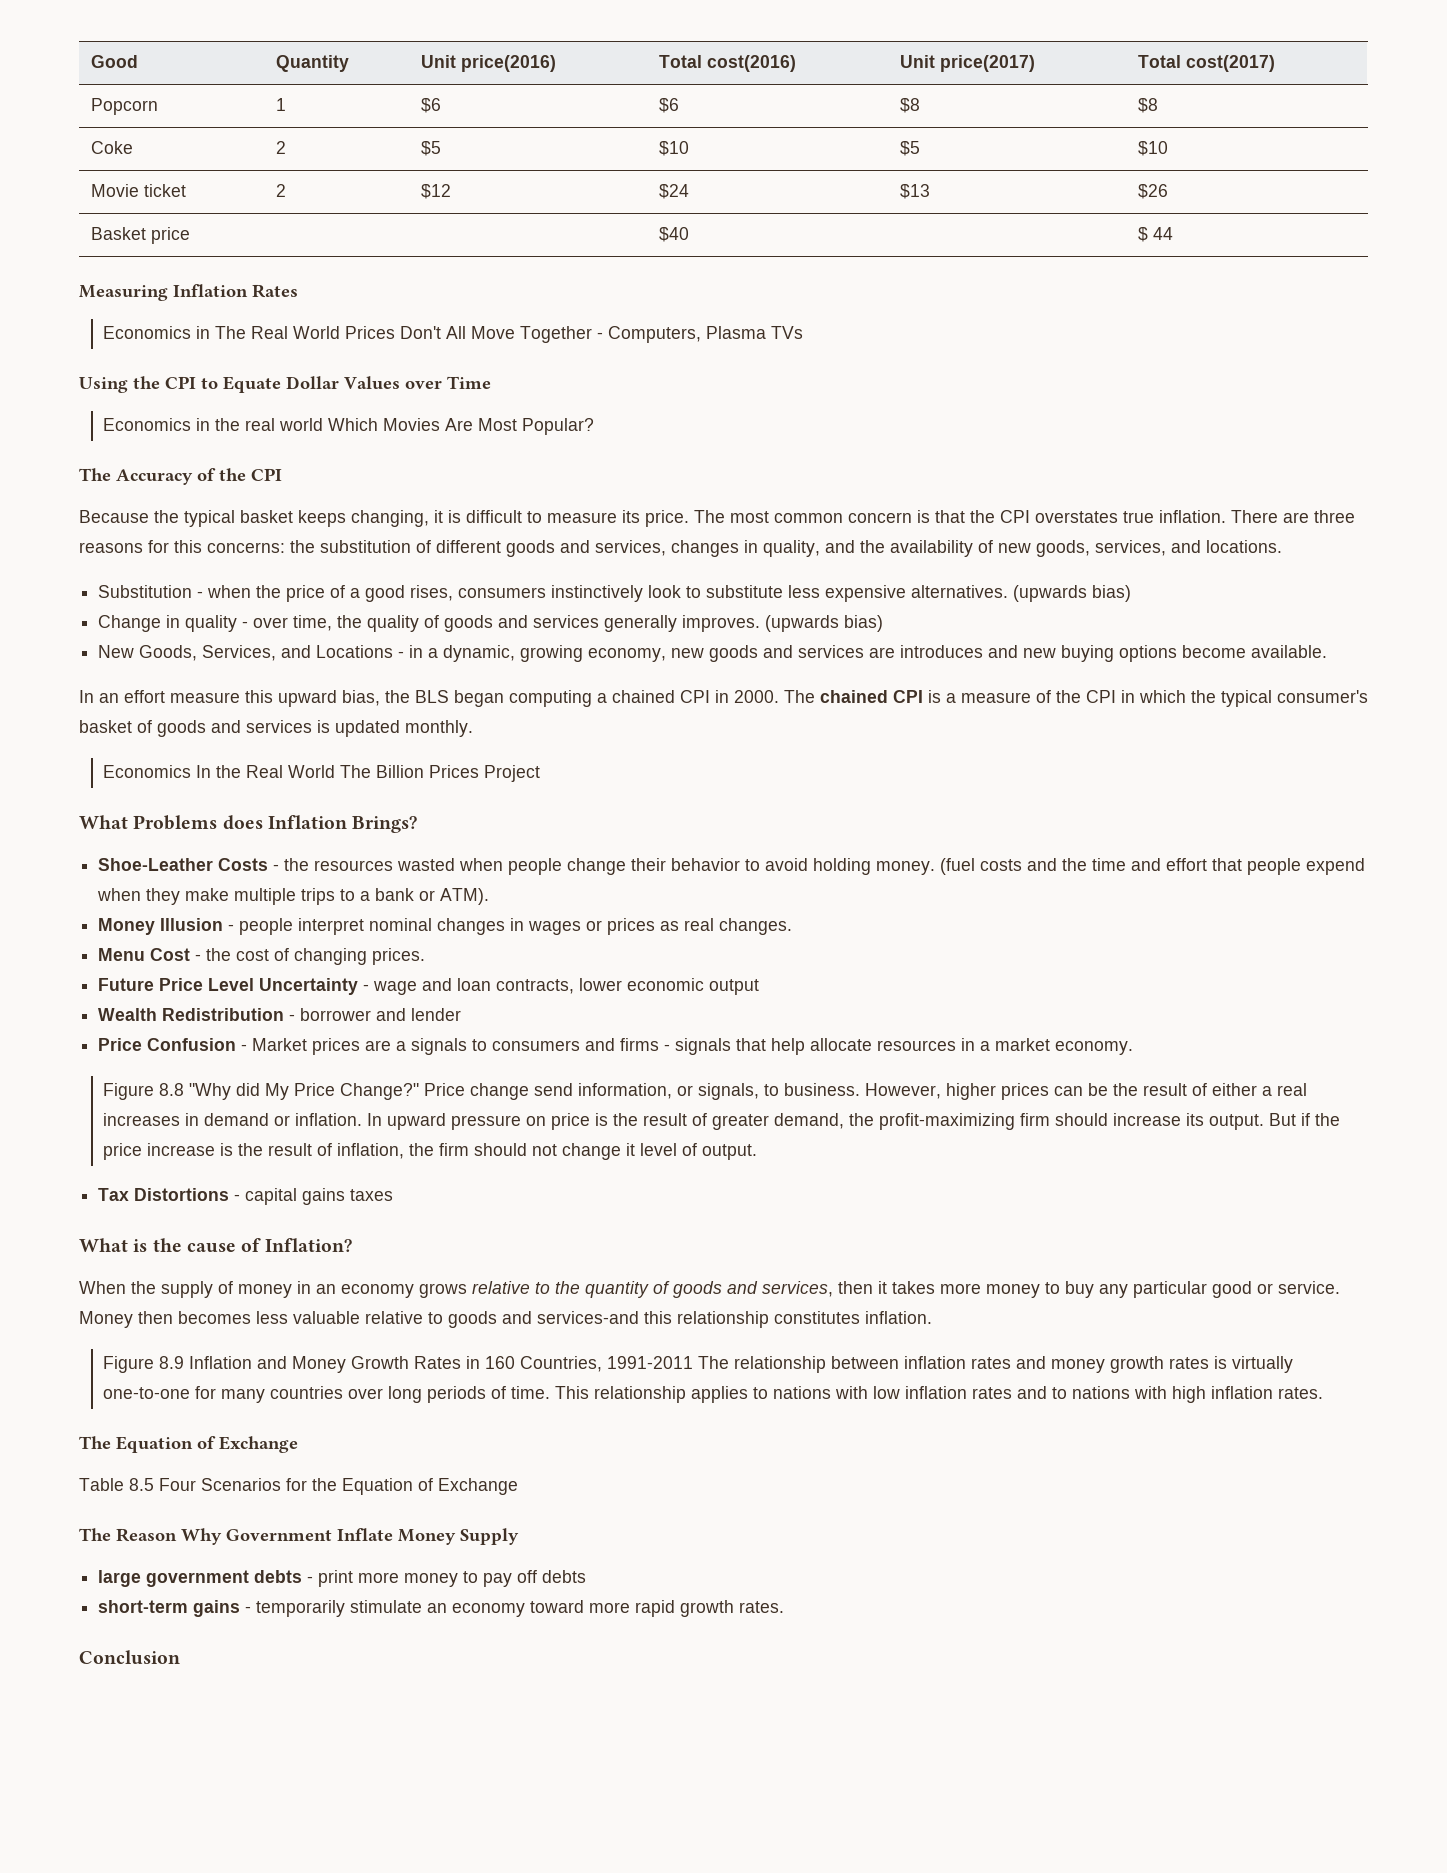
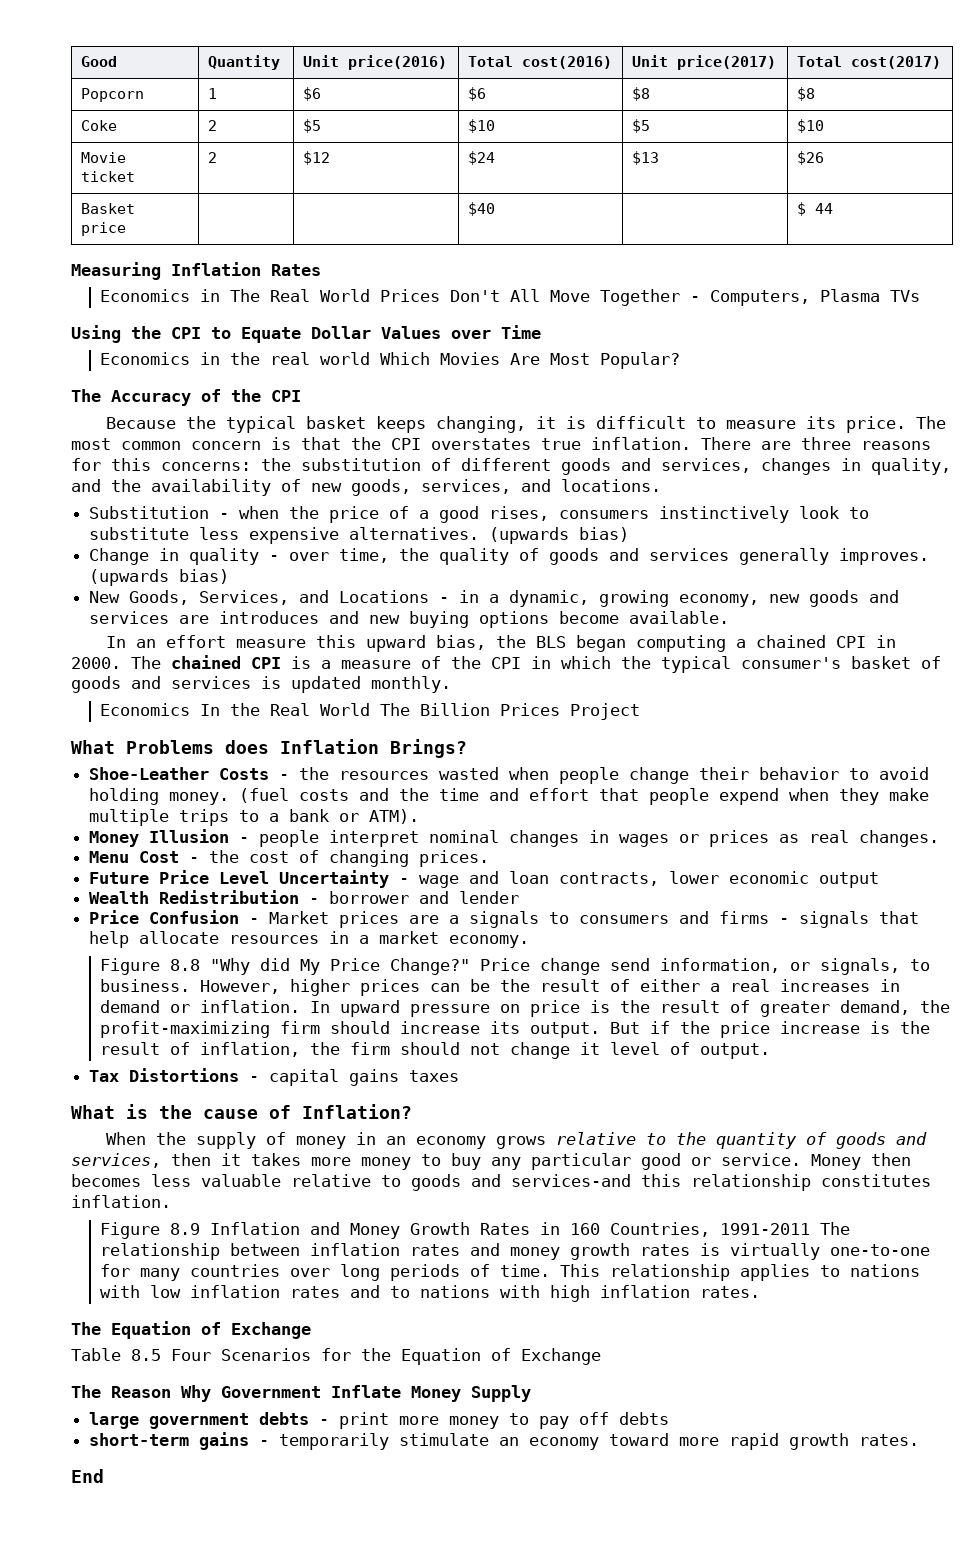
[79,1650,180,1665] Conclusion -> [71,1469,104,1483] End

